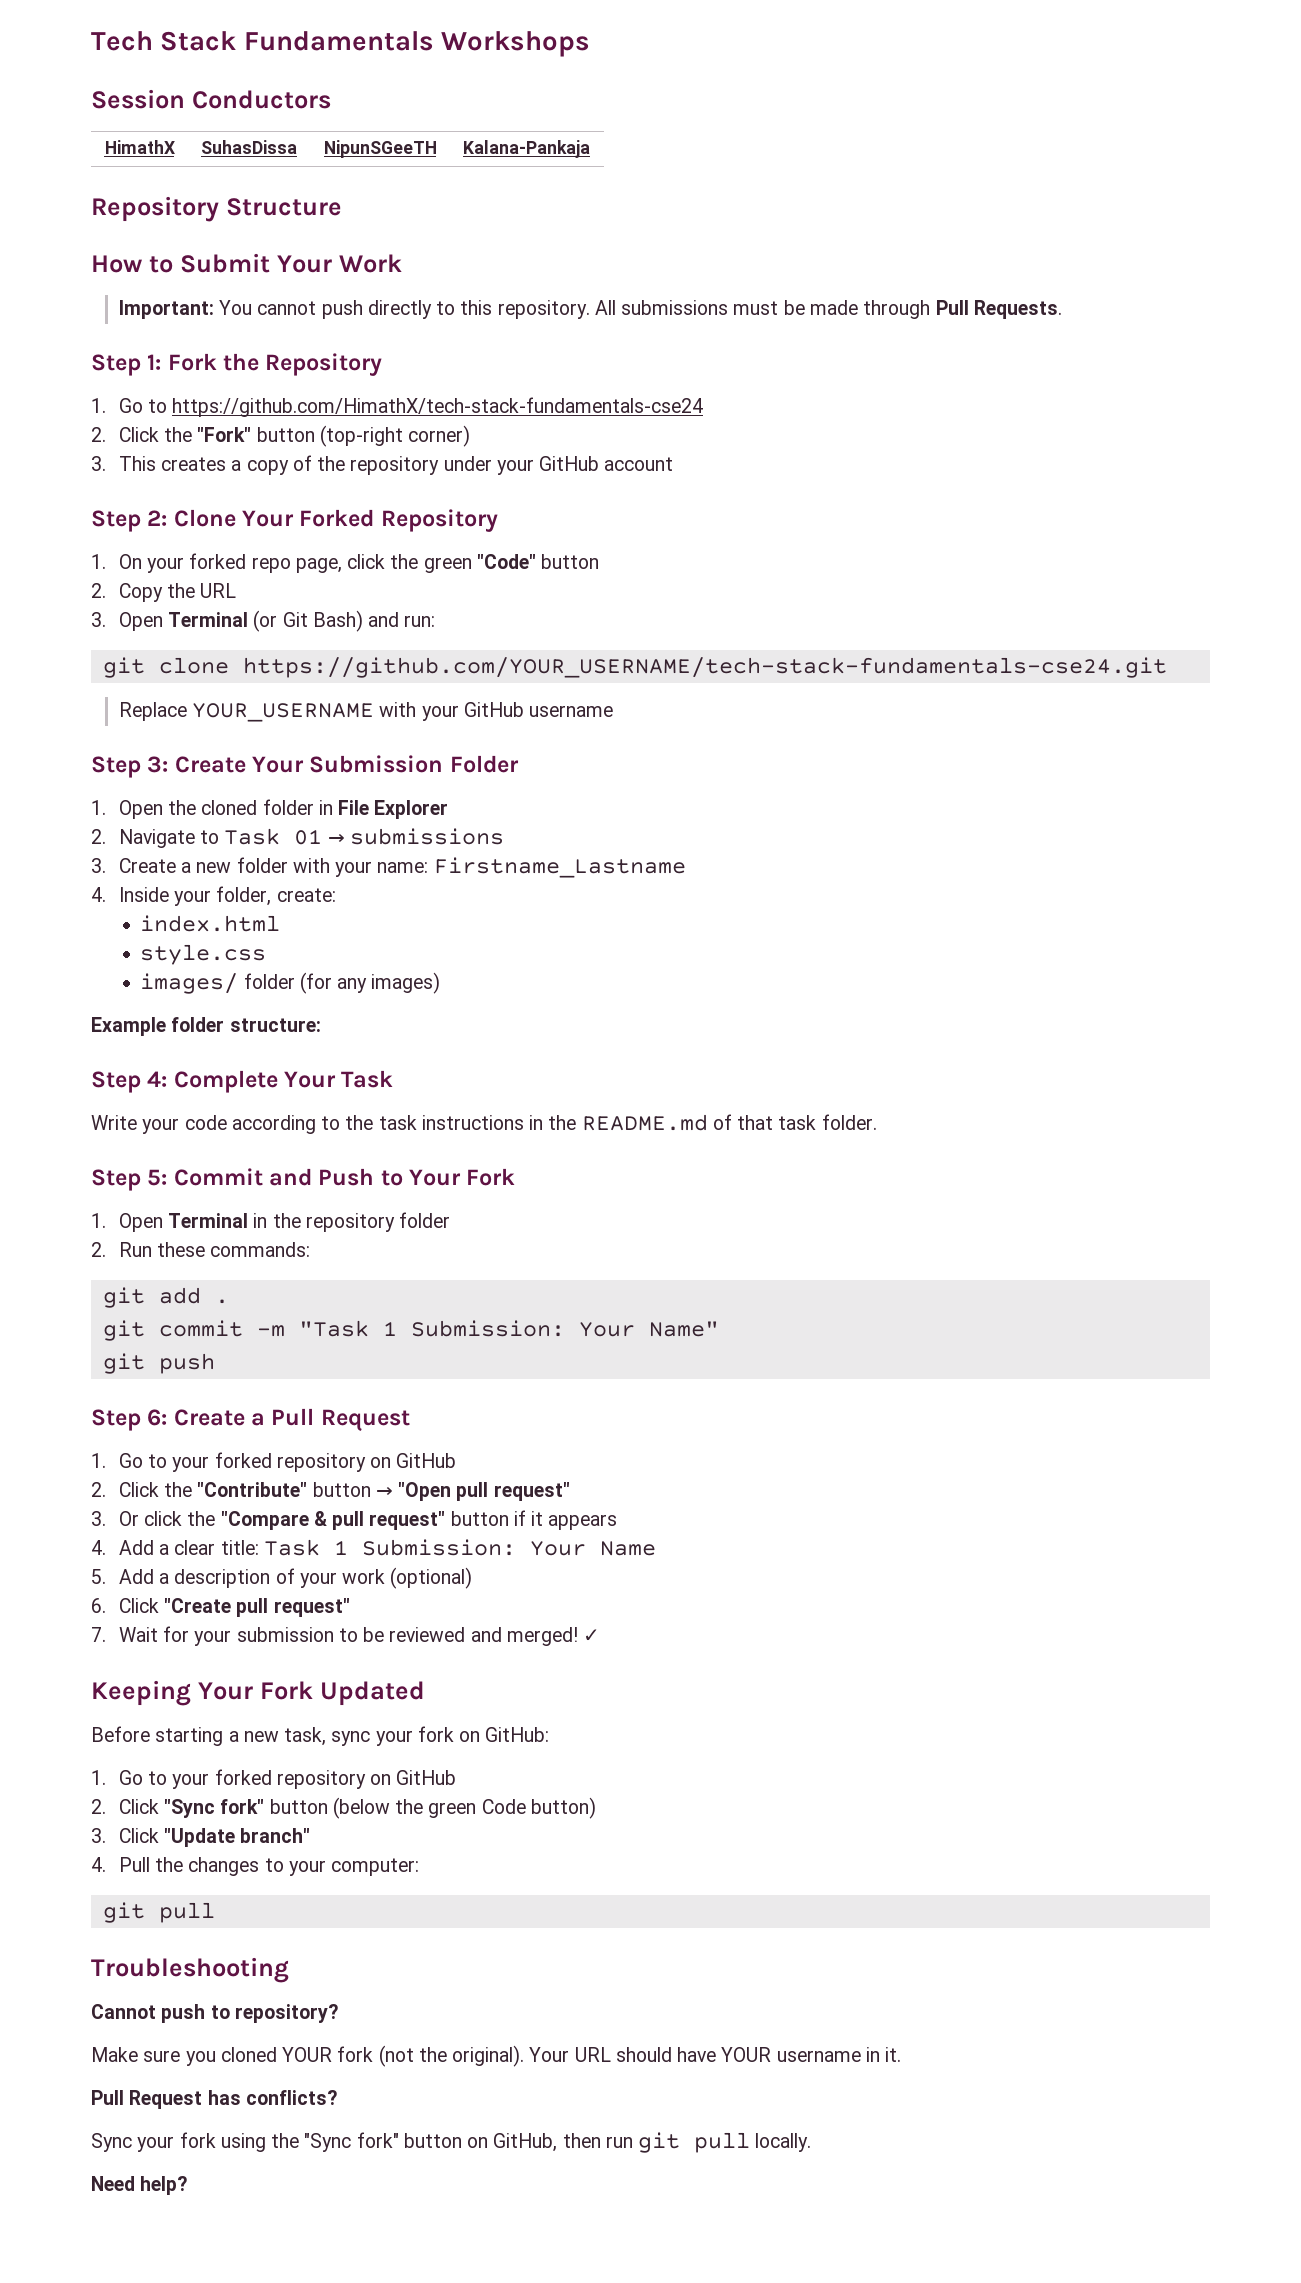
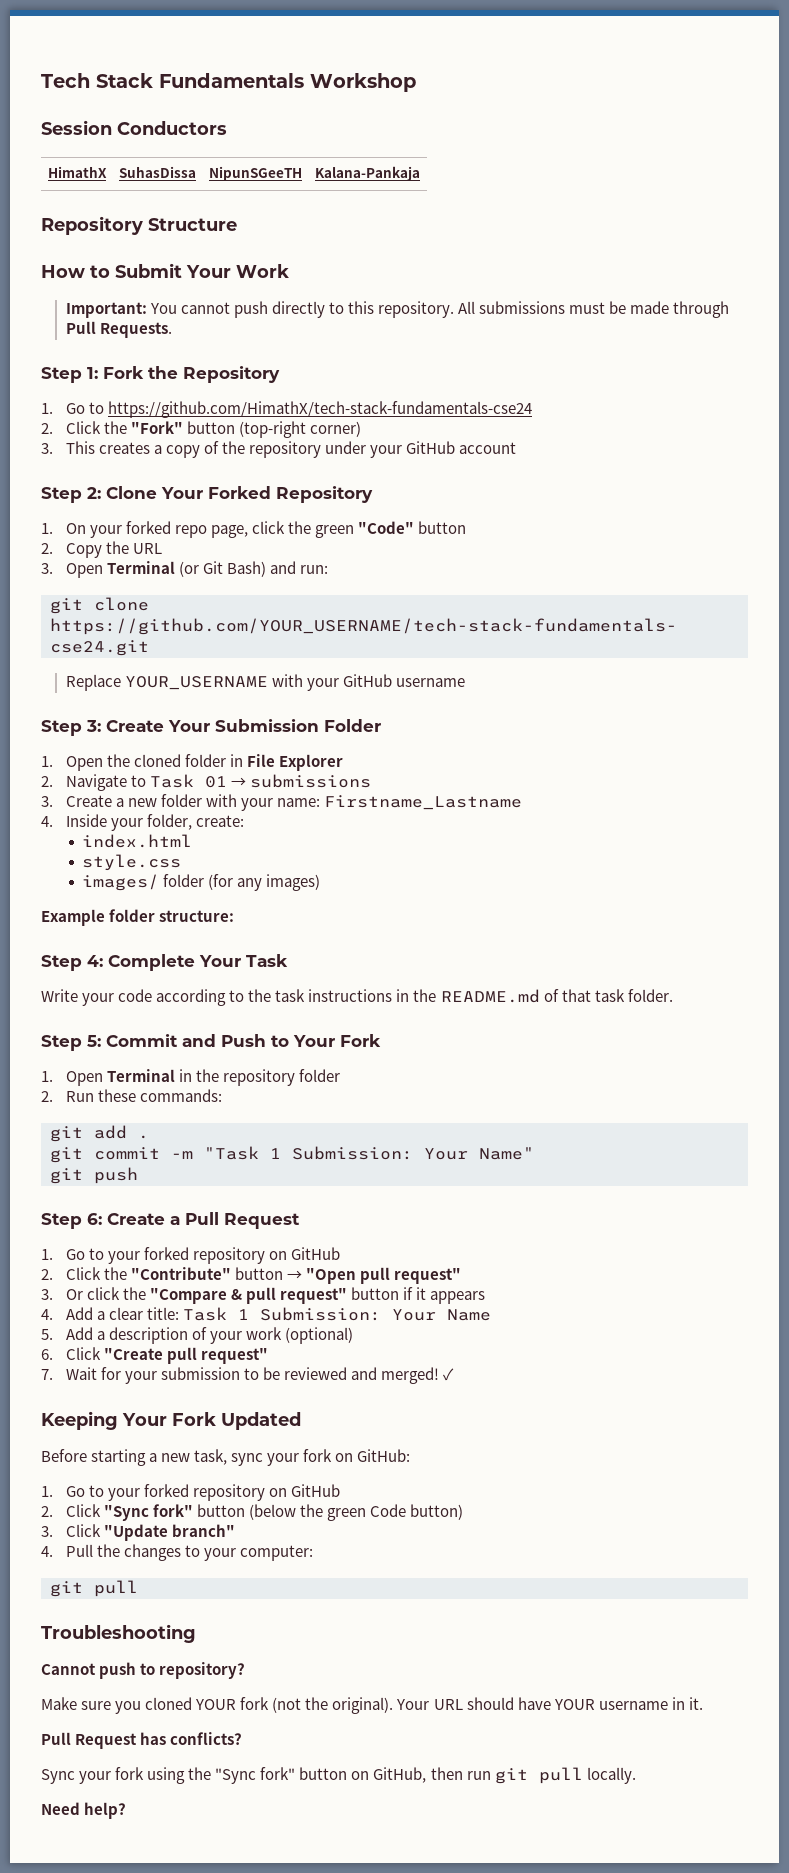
[441,31,591,57] Workshops -> [310,73,416,92] Workshop

